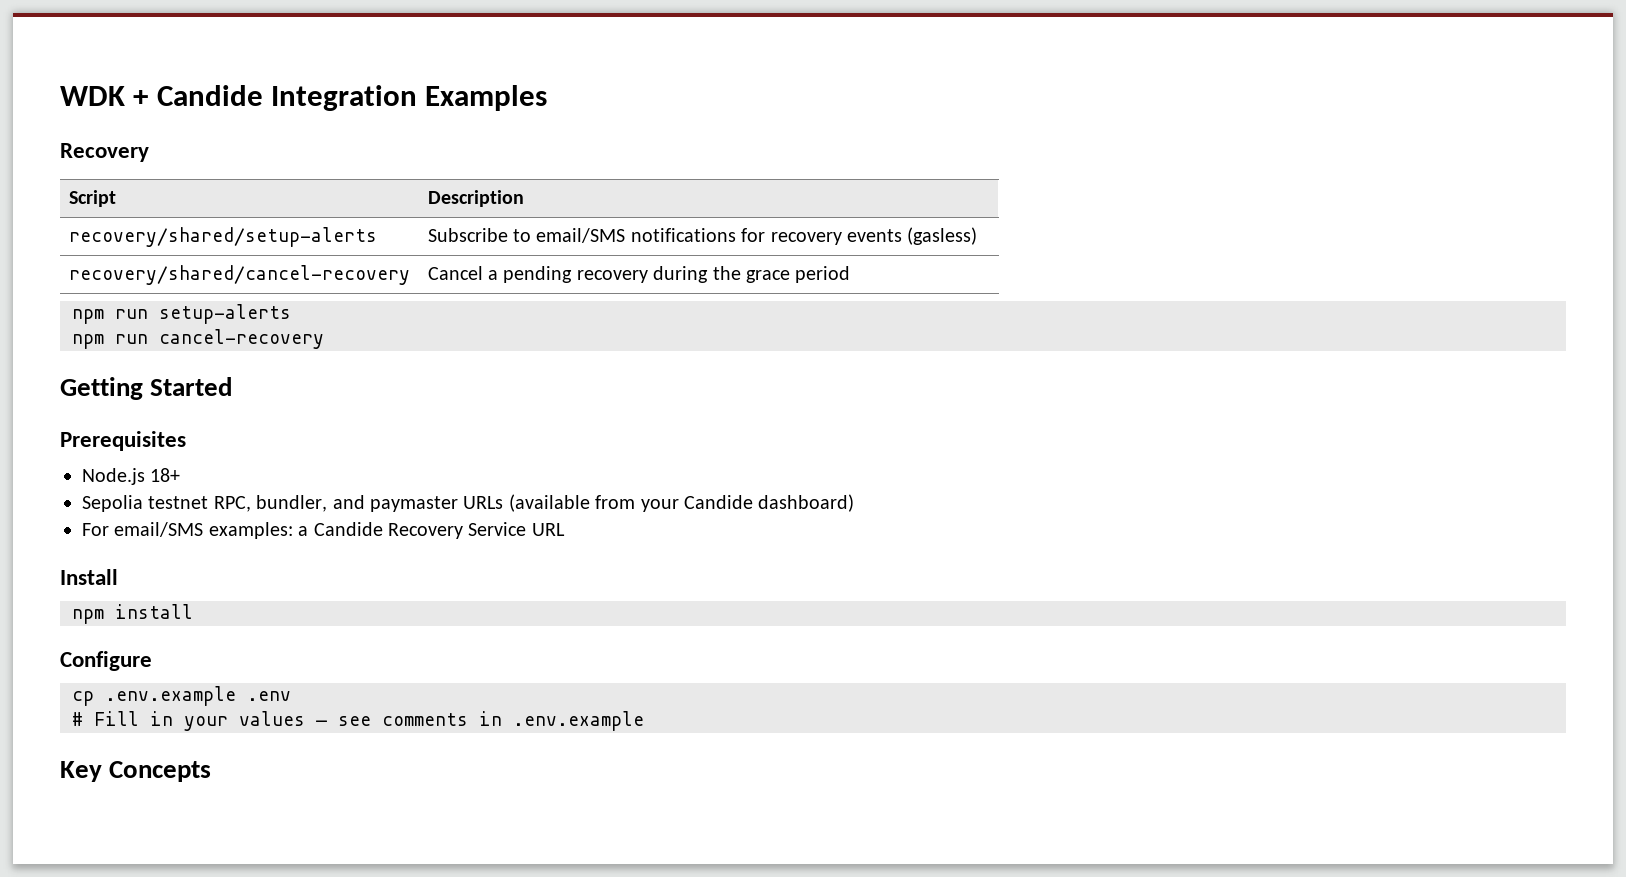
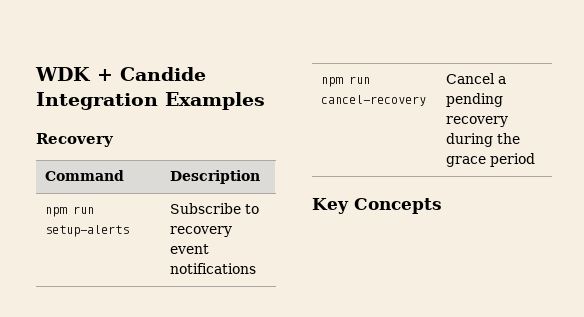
[68,190,116,207] Script -> [45,170,125,181] Command
[68,227,377,247] recovery/shared/setup-alerts -> [45,206,95,217] [45,225,130,237] npm run setup-alerts
[536,228,626,243] email/SMS -> [170,226,233,237] [170,244,210,254] recovery event
[741,227,978,245] [68,265,410,285] for recovery events (gasless) // recovery/shared/cancel-recovery -> [321,76,371,87] [321,95,427,106] // npm run cancel-recovery
[72,304,291,324] [72,329,324,349] [60,377,233,400] [60,431,186,451] [82,468,181,485] [82,494,855,512] [82,522,565,539] [60,569,118,585] [72,604,193,624] [60,651,152,671] [72,686,291,706] [72,711,644,731] // npm run setup-alerts // npm run cancel-recovery // Getting Started // Prerequisites // Node.js 18+ // Sepolia testnet RPC, bundler, and paymaster URLs (available from your Candide dashboard) // For email/SMS examples: a Candide Recovery Service URL // Install // npm install // Configure // cp .env.example .env // # Fill in your values — see comments in .env.example -> (536, 160) none

